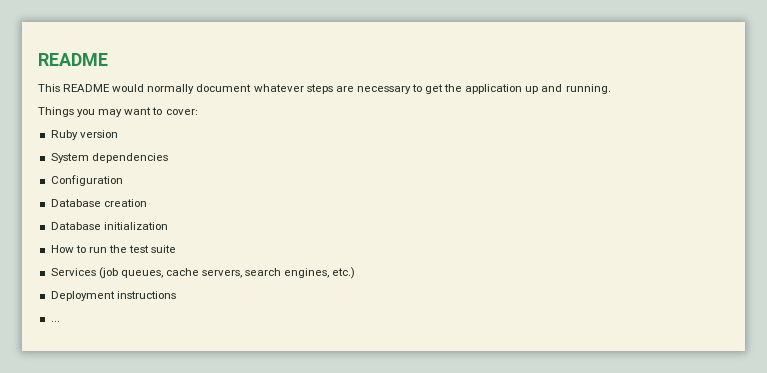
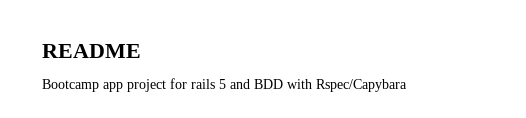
[38,84,611,94] [38,107,198,117] [50,130,118,140] [50,153,168,163] [50,175,123,186] [50,199,147,207] [50,222,168,230] [50,245,177,253] [50,267,356,279] [50,291,176,301] [50,320,60,322] This README would normally document whatever steps are necessary to get the application up and running. // Things you may want to cover: // Ruby version // System dependencies // Configuration // Database creation // Database initialization // How to run the test suite // Services (job queues, cache servers, search engines, etc.) // Deployment instructions // ... -> [42,78,407,92] Bootcamp app project for rails 5 and BDD with Rspec/Capybara

